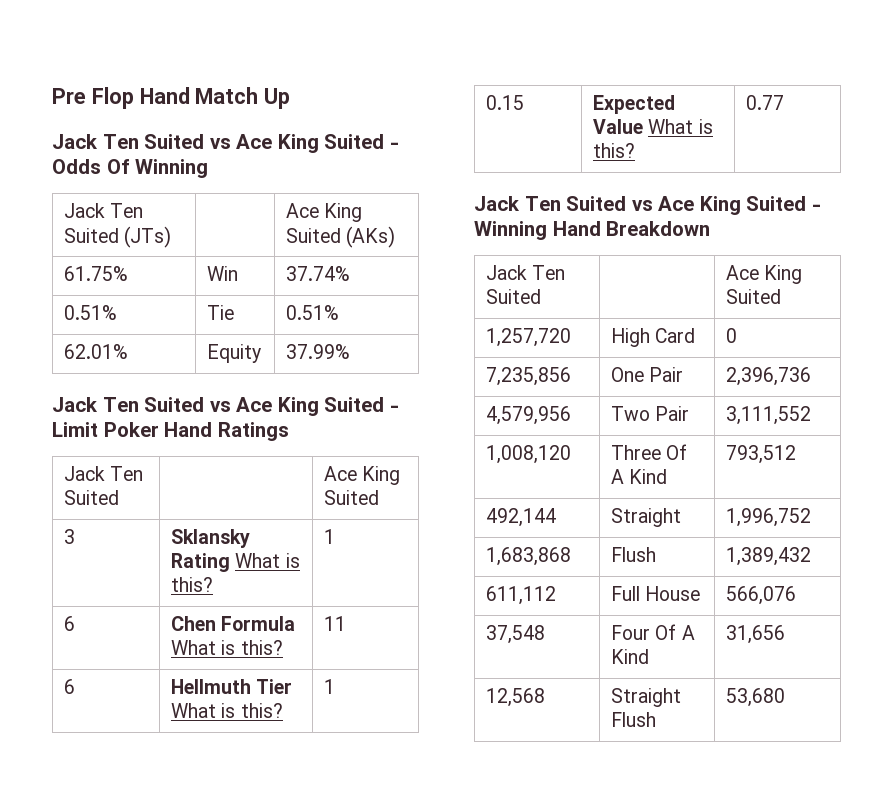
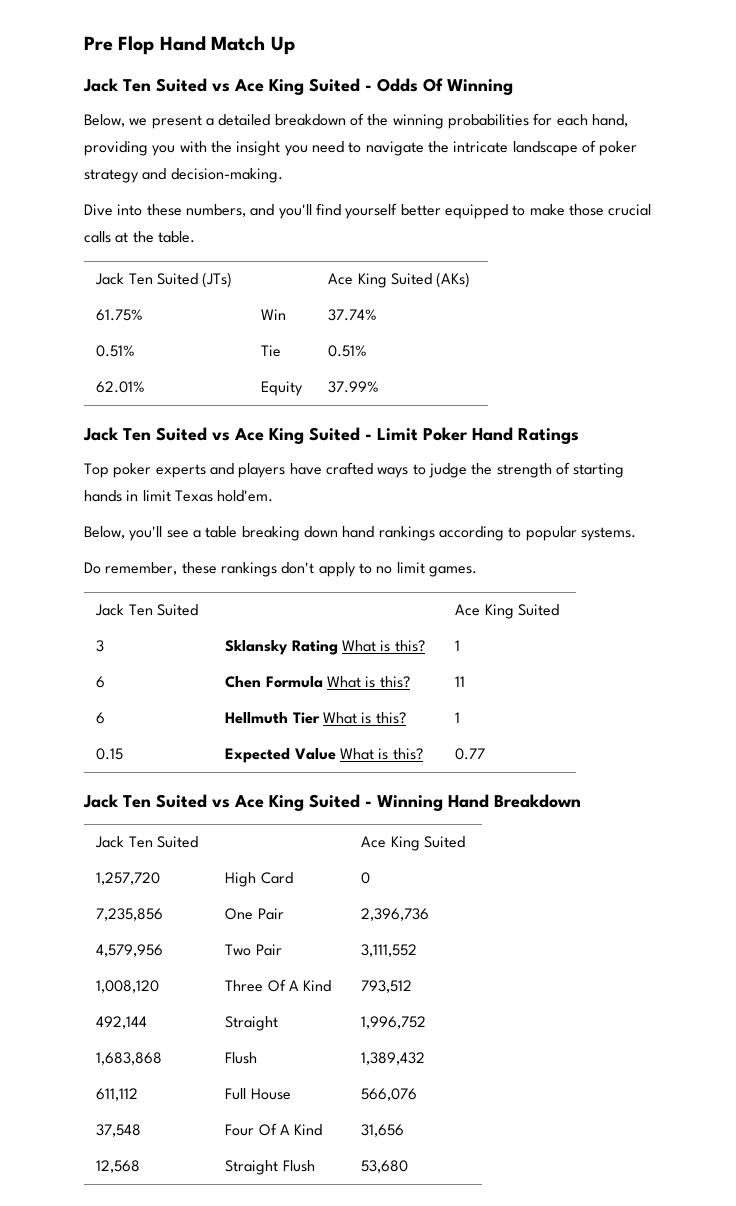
(209, 168) none -> [84,113,628,129] [84,140,638,156] [84,168,283,183] [84,203,652,219] [84,231,195,243] // Below, we present a detailed breakdown of the winning probabilities for each hand, providing you with the insight you need to navigate the intricate landscape of poker strategy and decision-making. // Dive into these numbers, and you'll find yourself better equipped to make those crucial calls at the table.
(289, 431) none -> [84,462,625,478] [84,490,274,502] [84,526,636,541] [84,562,477,577] // Top poker experts and players have crafted ways to judge the strength of starting hands in limit Texas hold'em. // Below, you'll see a table breaking down hand rankings according to popular systems. // Do remember, these rankings don't apply to no limit games.

